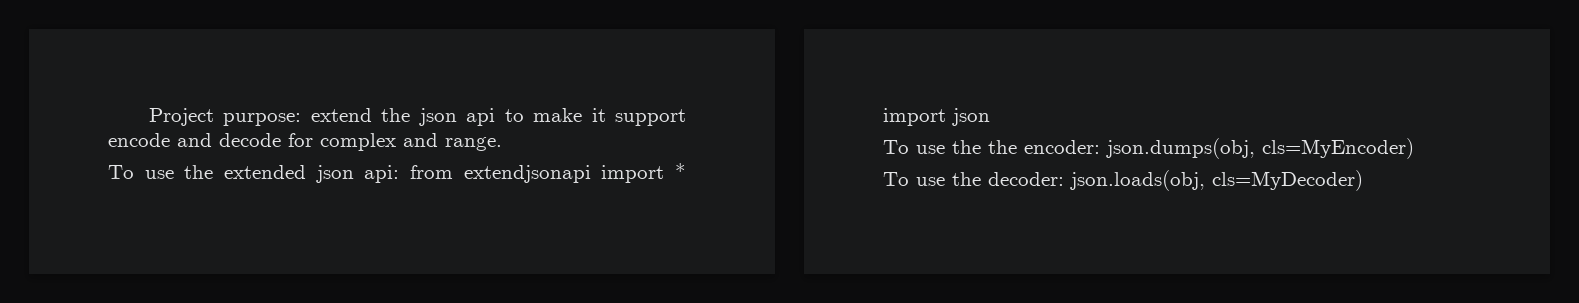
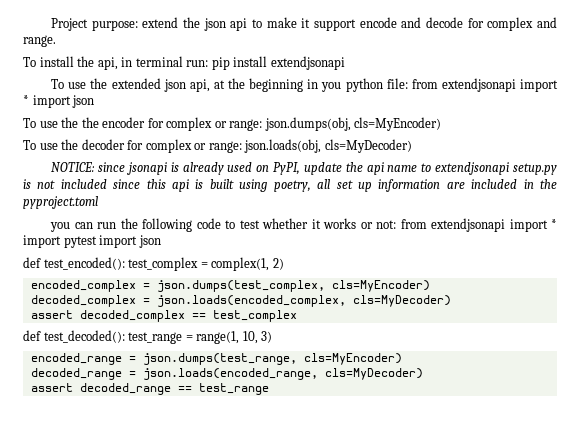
(502, 144) none -> [23,56,345,70] // To install the api, in terminal run: pip install extendjsonapi
[364,165,400,183] api: -> [189,78,408,92] api, at the beginning in you python file:
[1024,140,1100,154] encoder: -> [102,117,263,131] encoder for complex or range:
[988,170,1363,191] decoder: json.loads(obj, cls=MyDecoder) -> [81,139,412,153] [51,162,557,175] [23,179,558,192] [23,196,98,209] [50,218,557,232] [23,235,161,248] [23,257,284,271] [30,280,430,292] [30,295,451,307] [30,310,297,322] [23,330,273,344] [30,353,402,365] [30,368,423,380] [30,383,269,395] decoder for complex or range: json.loads(obj, cls=MyDecoder) // NOTICE: since jsonapi is already used on PyPI, update the api name to extendjsonapi setup.py is not included since this api is built using poetry, all set up information are included in the pyproject.toml // you can run the following code to test whether it works or not: from extendjsonapi import * import pytest import json // def test_encoded(): test_complex = complex(1, 2) // encoded_complex = json.dumps(test_complex, cls=MyEncoder) // decoded_complex = json.loads(encoded_complex, cls=MyDecoder) // assert decoded_complex == test_complex // def test_decoded(): test_range = range(1, 10, 3) // encoded_range = json.dumps(test_range, cls=MyEncoder) // decoded_range = json.loads(encoded_range, cls=MyDecoder) // assert decoded_range == test_range

